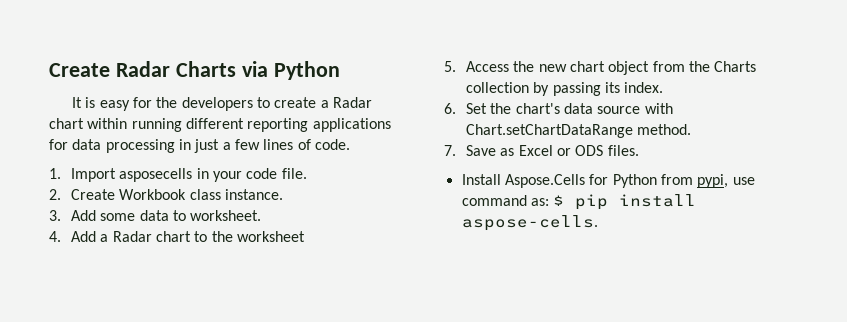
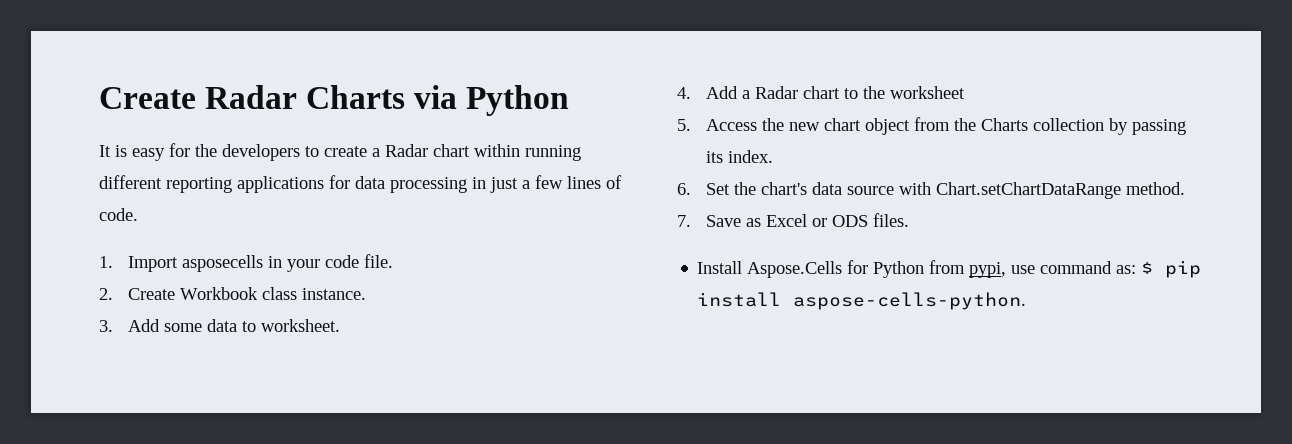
[461,215,598,231] aspose-cells. -> [793,292,1027,310] aspose-cells-python.

